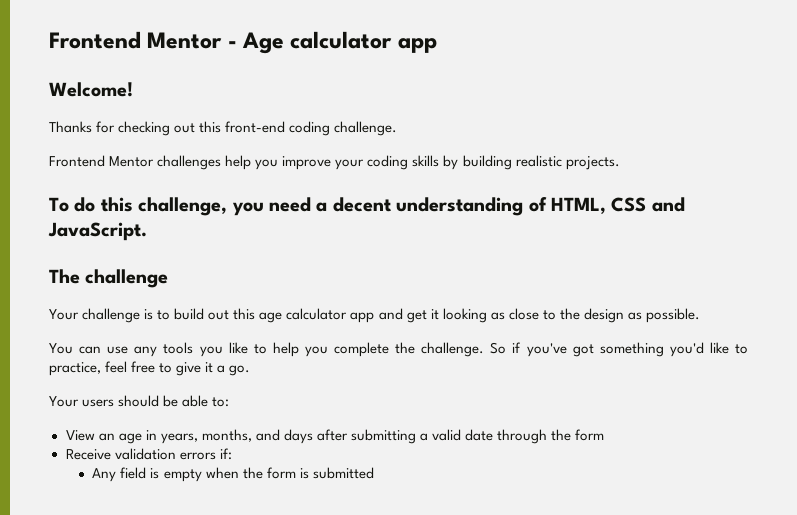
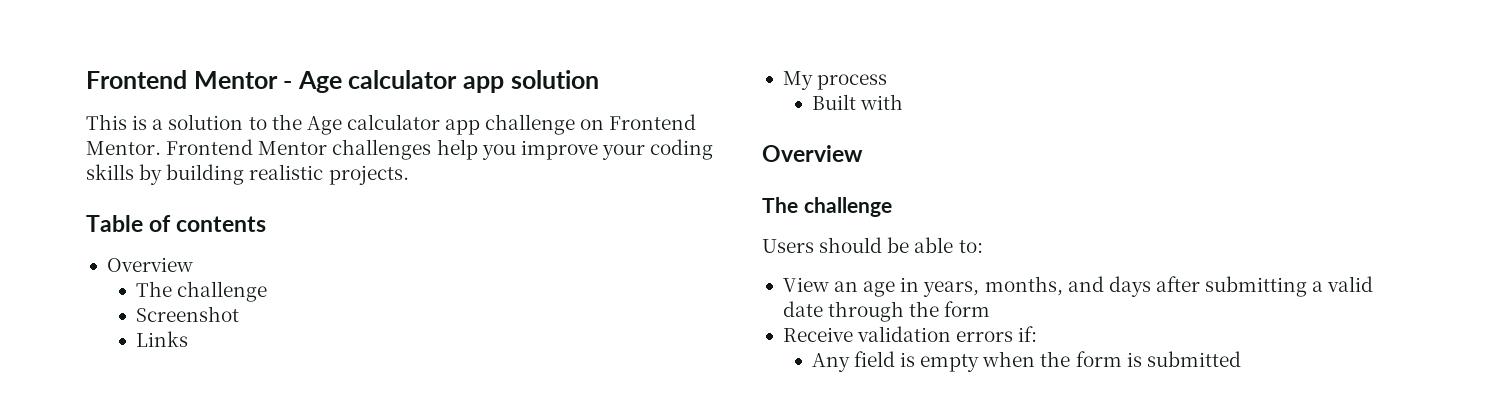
[49,82,133,97] [49,121,398,136] // Welcome! // Thanks for checking out this front-end coding challenge. // -> [510,70,599,89] [86,114,697,135] [86,141,161,155] solution // This is a solution to the Age calculator app challenge on Frontend Mentor.
[49,197,685,216] [48,222,147,241] [49,269,169,288] [49,308,700,323] [49,342,749,357] [49,361,251,376] [49,396,115,407] To do this challenge, you need a decent understanding of HTML, CSS and JavaScript. // The challenge // Your challenge is to build out this age calculator app and get it looking as close to the design as possible. // You can use any tools you like to help you complete the challenge. So if you've got something you'd like to practice, feel free to give it a go. // Your users -> [86,215,267,232] [106,257,193,272] [135,281,267,302] [135,306,239,322] [135,331,188,347] [782,71,888,90] [811,94,903,110] [762,145,863,162] [762,197,892,217] [762,239,814,253] Table of contents // Overview // The challenge // Screenshot // Links // My process // Built with // Overview // The challenge // Users

